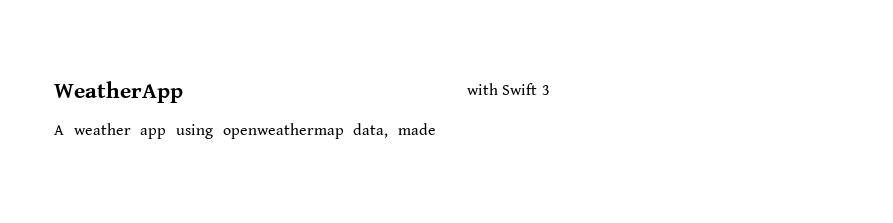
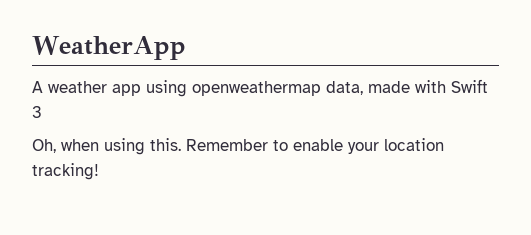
(550, 90) none -> [32,138,444,155] [32,163,99,180] // Oh, when using this. Remember to enable your location tracking!

